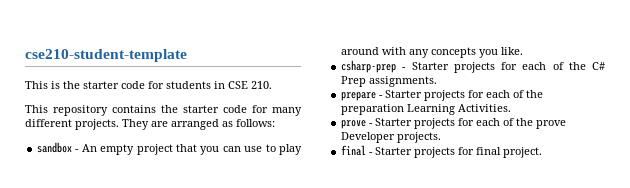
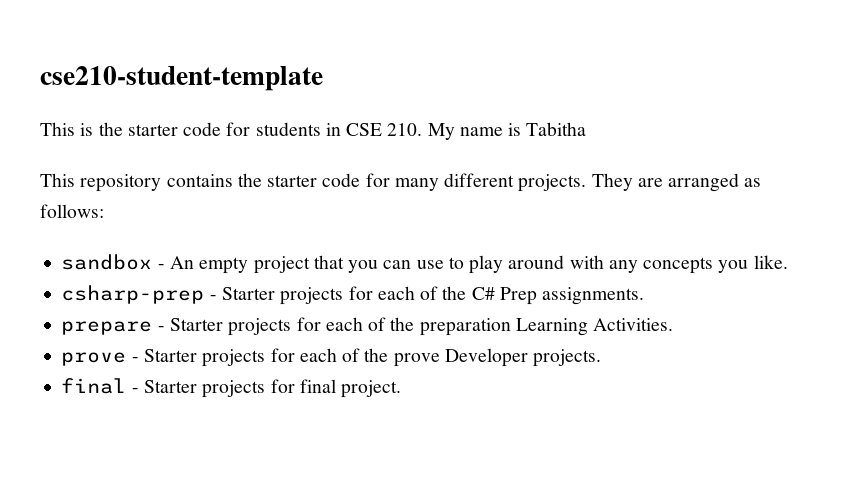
(272, 85) none -> [427,122,587,140] My name is Tabitha

